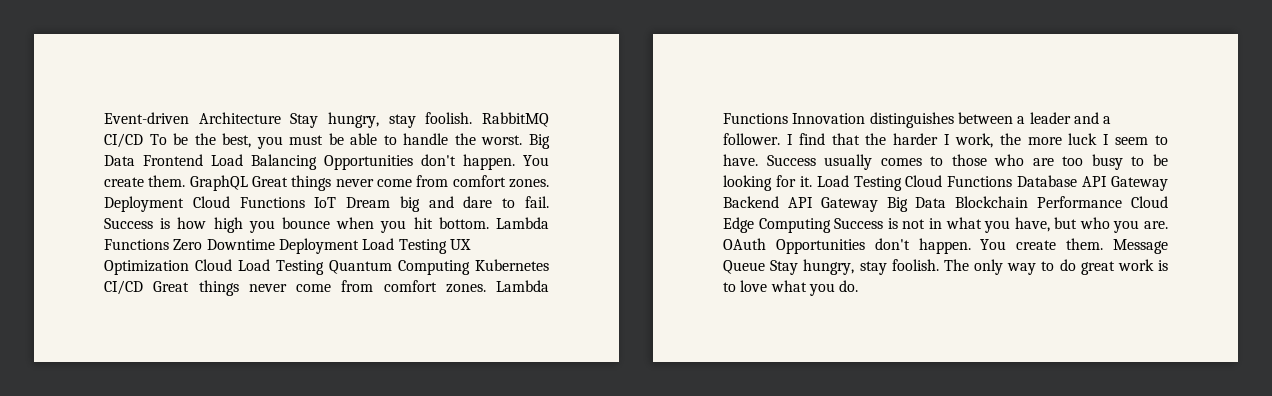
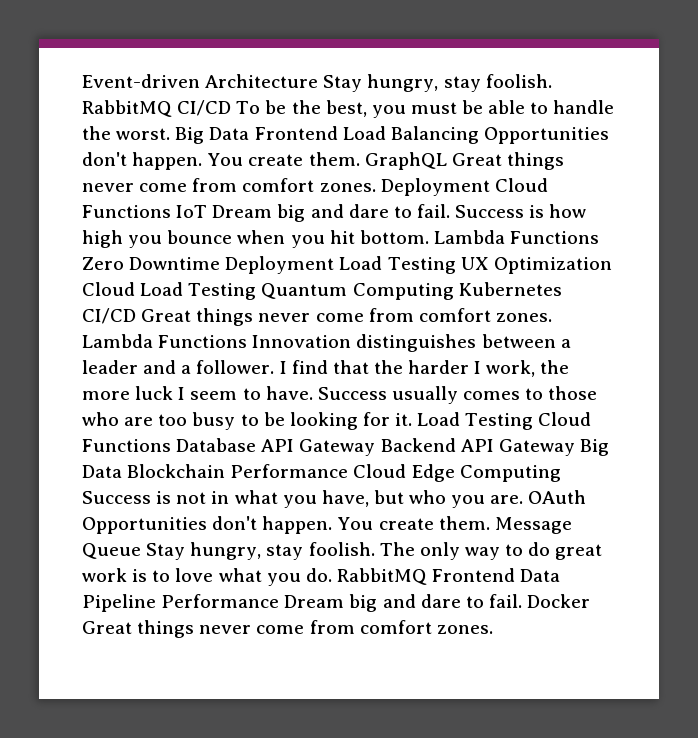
(859, 286) none -> [336,568,561,585] [82,594,591,612] [82,620,493,638] RabbitMQ Frontend Data Pipeline Performance Dream big and dare to fail. Docker Great things never come from comfort zones.

